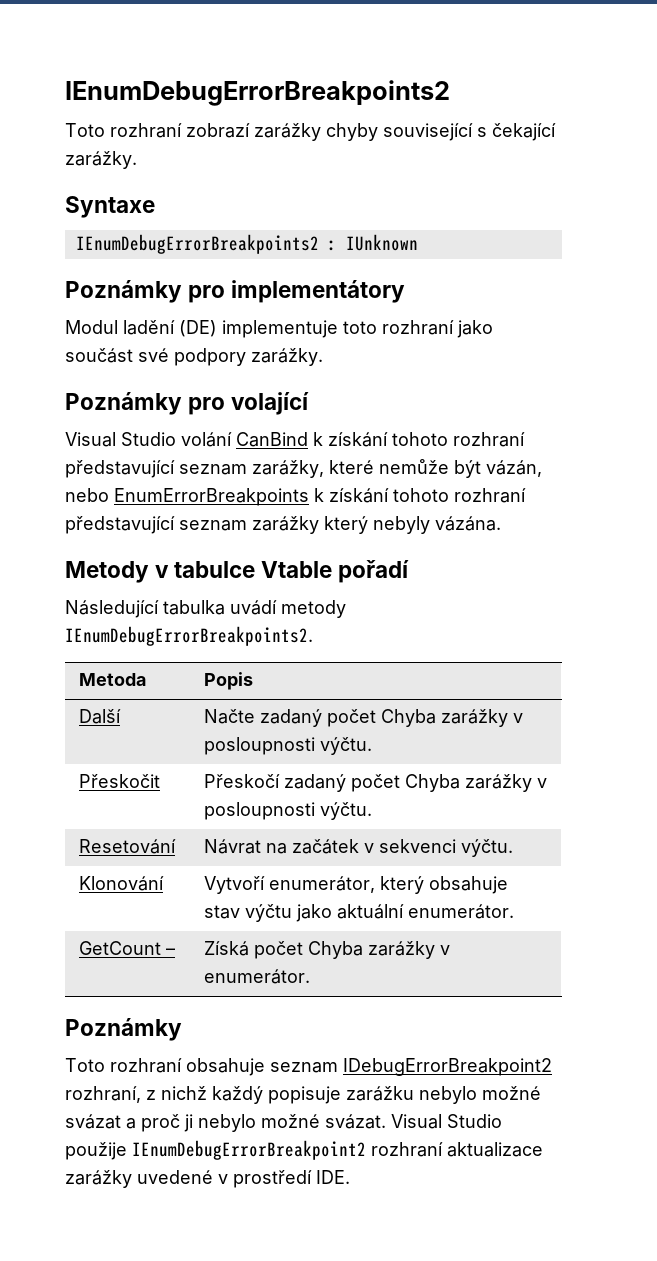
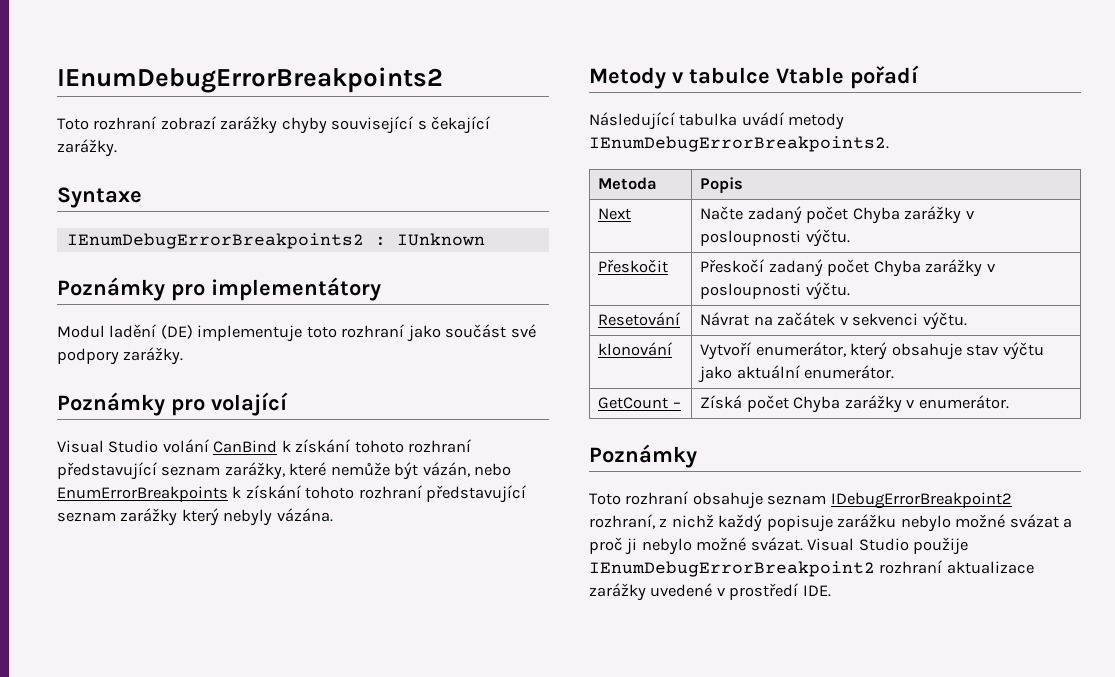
[78,709,121,724] Další -> [598,208,632,220] Next
[78,876,164,891] Klonování -> [598,342,673,356] klonování

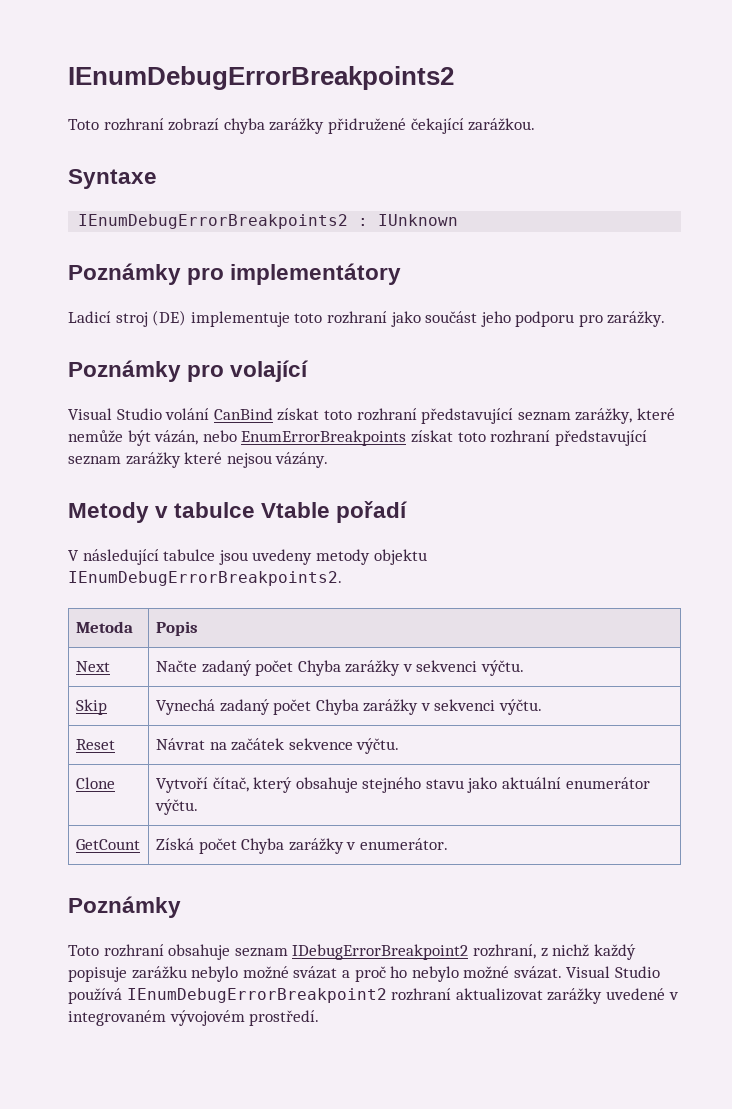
[220,116,491,134] [57,139,117,157] zarážky chyby související s čekající zarážky. -> [223,118,536,134] chyba zarážky přidružené čekající zarážkou.
[57,324,157,338] Modul ladění -> [68,311,148,327] Ladicí stroj
[510,324,536,338] [57,348,119,365] své podpory -> [480,311,603,327] jeho podporu pro
[281,439,404,453] k získání tohoto -> [277,408,352,421] získat toto
[232,485,355,499] k získání tohoto -> [410,430,486,443] získat toto
[181,508,333,526] který nebyly vázána. -> [184,452,329,468] které nejsou vázány.
[589,112,845,130] Následující tabulka uvádí metody -> [68,549,427,565] V následující tabulce jsou uvedeny metody objektu
[700,229,850,247] [598,259,669,273] [700,259,995,277] [700,282,850,300] [598,312,681,326] posloupnosti výčtu. // Přeskočit | Přeskočí zadaný počet Chyba zarážky v posloupnosti výčtu. // Resetování -> [416,660,525,676] [75,699,107,715] [155,699,543,715] [75,739,115,750] sekvenci výčtu. // Skip | Vynechá zadaný počet Chyba zarážky v sekvenci výčtu. // Reset
[839,312,967,330] [598,342,673,356] v sekvenci výčtu. // klonování -> [288,738,400,754] [75,777,115,789] sekvence výčtu. // Clone
[755,342,846,357] enumerátor, -> [212,777,249,792] čítač,
[966,342,1044,360] [698,365,895,383] stav výčtu jako aktuální enumerátor. -> [362,777,650,793] [154,799,198,815] stejného stavu jako aktuální enumerátor výčtu.
[672,402,681,408] – -> (140, 844) none
[625,538,638,555] ji -> [390,966,408,978] ho
[913,537,969,555] použije -> [68,988,122,1004] používá
[946,561,1034,574] aktualizace -> [455,988,543,1001] aktualizovat
[729,583,831,600] prostředí IDE. -> [68,1010,320,1026] integrovaném vývojovém prostředí.

